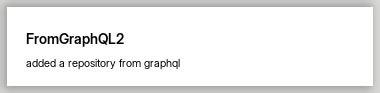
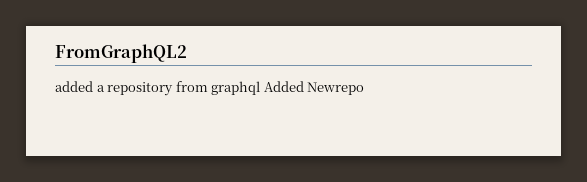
(180, 64) none -> [263,81,365,95] Added Newrepo

